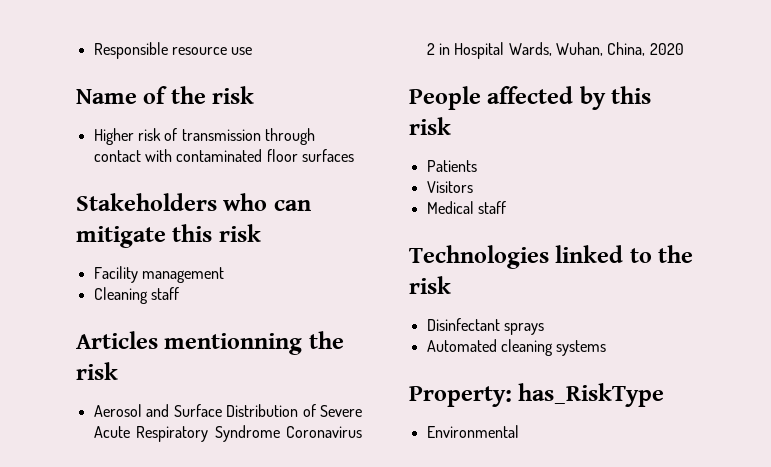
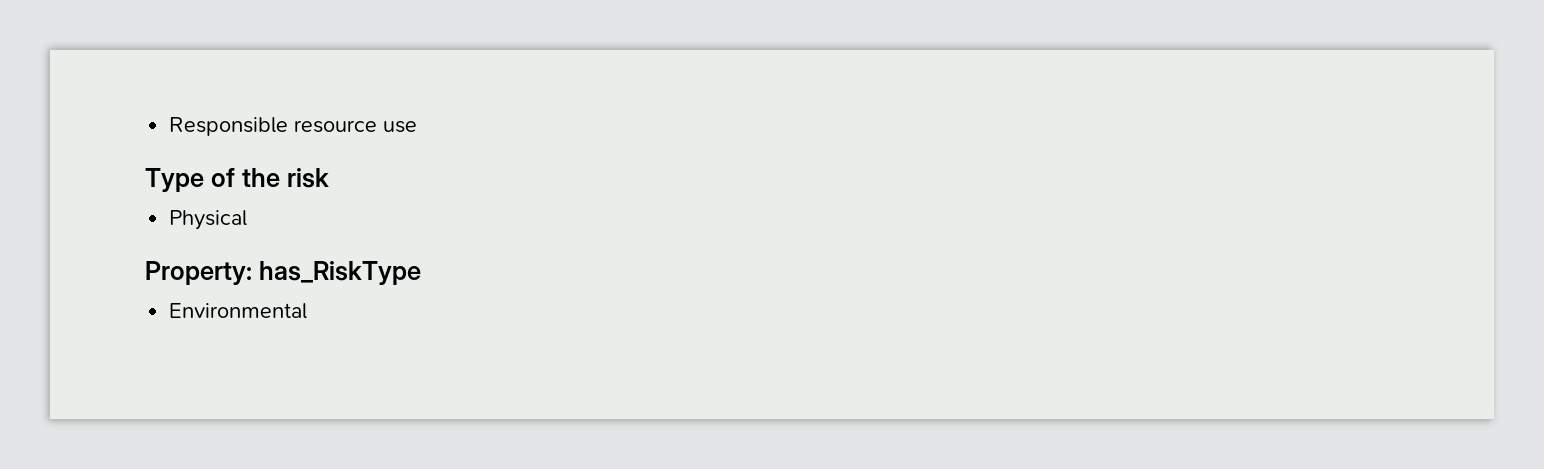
[76,89,137,104] Name -> [145,168,204,192] Type
[93,128,315,145] [93,149,354,162] [76,193,311,211] [76,224,261,248] [93,266,224,283] [93,287,179,304] [76,331,344,355] [76,362,118,380] [93,404,362,417] [93,425,362,442] [426,42,684,59] [409,86,652,110] [409,117,451,135] [426,160,477,172] [426,181,473,193] [426,201,506,214] [409,245,694,269] [409,276,451,294] [426,318,544,335] [426,339,607,356] Higher risk of transmission through contact with contaminated floor surfaces // Stakeholders who can mitigate this risk // Facility management // Cleaning staff // Articles mentionning the risk // Aerosol and Surface Distribution of Severe Acute Respiratory Syndrome Coronavirus 2 in Hospital Wards, Wuhan, China, 2020 // People affected by this risk // Patients // Visitors // Medical staff // Technologies linked to the risk // Disinfectant sprays // Automated cleaning systems -> [169,210,248,230] Physical

